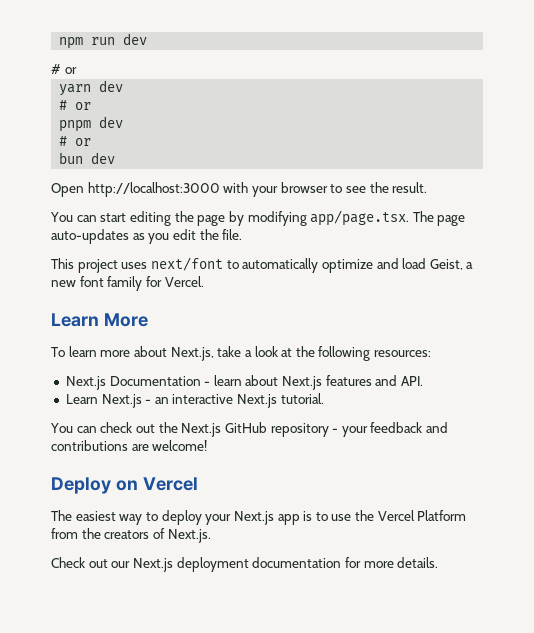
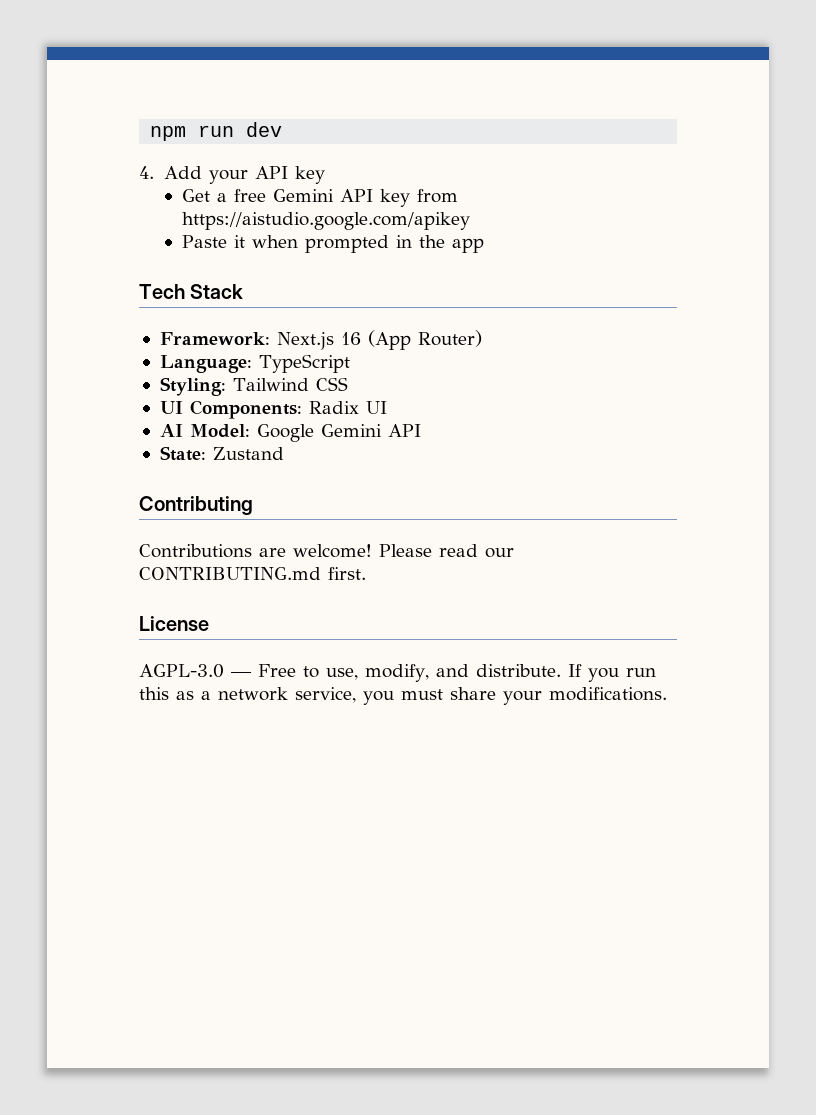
[51,64,77,74] [59,80,124,96] [59,100,92,110] [59,116,124,132] [59,136,92,146] [59,152,116,164] [51,182,428,197] [50,210,466,226] [51,229,243,244] [51,257,474,273] [51,276,204,291] [51,313,148,327] [51,346,432,361] [65,375,424,390] [65,393,324,408] [50,422,449,437] [51,440,208,451] [51,477,198,494] [51,510,467,525] [51,528,211,543] [51,557,439,572] # or // yarn dev // # or // pnpm dev // # or // bun dev // Open http://localhost:3000 with your browser to see the result. // You can start editing the page by modifying app/page.tsx. The page auto-updates as you edit the file. // This project uses next/font to automatically optimize and load Geist, a new font family for Vercel. // Learn More // To learn more about Next.js, take a look at the following resources: // Next.js Documentation - learn about Next.js features and API. // Learn Next.js - an interactive Next.js tutorial. // You can check out the Next.js GitHub repository - your feedback and contributions are welcome! // Deploy on Vercel // The easiest way to deploy your Next.js app is to use the Vercel Platform from the creators of Next.js. // Check out our Next.js deployment documentation for more details. -> [139,166,325,184] [181,189,458,207] [181,212,470,230] [181,235,484,253] [139,284,244,299] [159,330,482,350] [159,354,350,373] [159,377,348,396] [159,400,387,419] [159,424,421,442] [159,446,284,461] [139,496,253,515] [139,544,514,558] [139,567,366,580] [139,616,209,631] [139,664,656,682] [139,687,667,705] 4. Add your API key // Get a free Gemini API key from https://aistudio.google.com/apikey // Paste it when prompted in the app // Tech Stack // Framework: Next.js 16 (App Router) // Language: TypeScript // Styling: Tailwind CSS // UI Components: Radix UI // AI Model: Google Gemini API // State: Zustand // Contributing // Contributions are welcome! Please read our CONTRIBUTING.md first. // License // AGPL-3.0 — Free to use, modify, and distribute. If you run this as a network service, you must share your modifications.

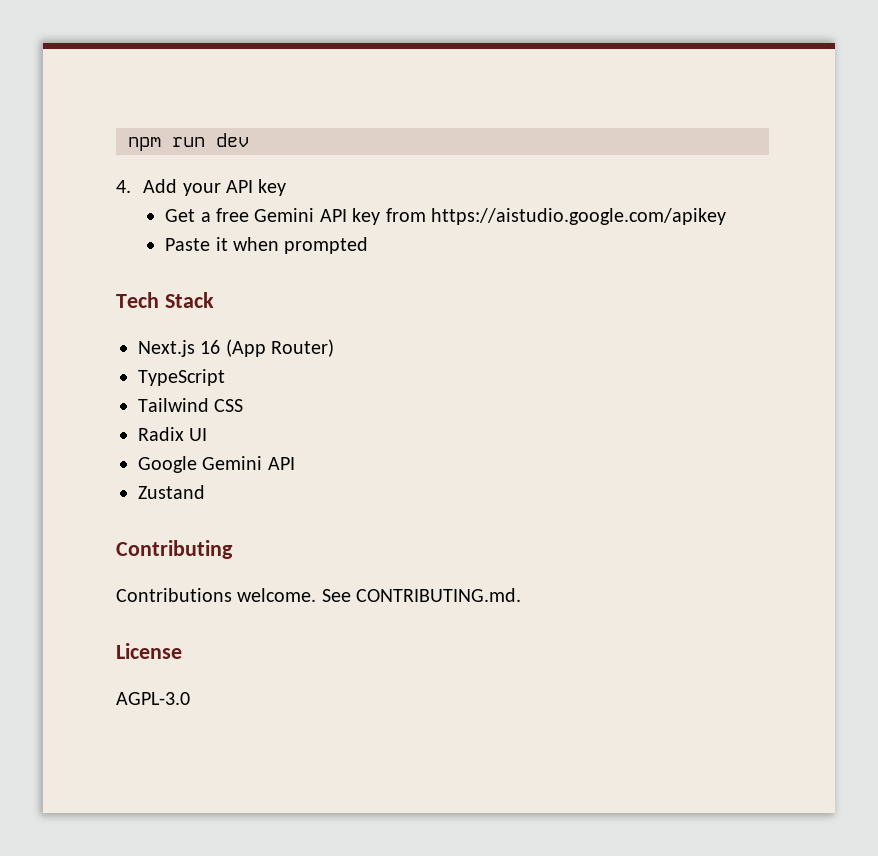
[395,235,484,253] in the app -> (369, 245) none
[159,332,270,345] Framework: -> (214, 300) none
[159,355,252,373] Language: -> (335, 348) none
[159,377,226,396] Styling: -> (225, 377) none
[159,400,302,419] UI Components: -> (244, 405) none
[159,424,250,438] AI Model: -> (208, 434) none
[159,446,206,461] State: -> (295, 463) none
[259,544,514,558] [139,567,366,580] [139,616,209,631] [139,664,656,682] [139,687,667,705] are welcome! Please read our CONTRIBUTING.md first. // License // AGPL-3.0 — Free to use, modify, and distribute. If you run this as a network service, you must share your modifications. -> [237,588,522,602] [116,643,182,659] [116,692,190,705] welcome. See CONTRIBUTING.md. // License // AGPL-3.0

